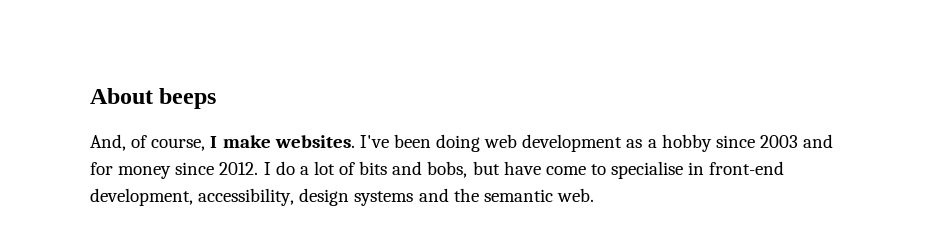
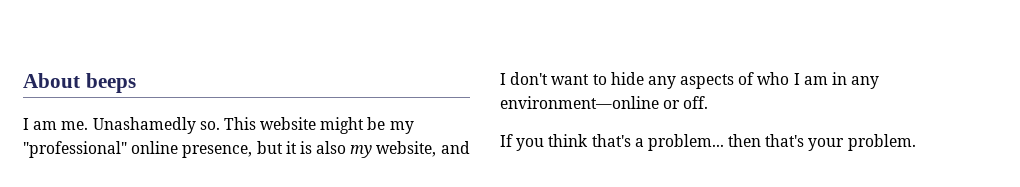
[90,134,834,152] [90,161,785,179] [90,188,594,206] And, of course, I make websites. I've been doing web development as a hobby since 2003 and for money since 2012. I do a lot of bits and bobs, but have come to specialise in front-end development, accessibility, design systems and the semantic web. -> [23,117,414,134] [23,141,470,158] [500,72,880,89] [500,96,709,109] [500,134,916,151] I am me. Unashamedly so. This website might be my "professional" online presence, but it is also my website, and I don't want to hide any aspects of who I am in any environment—online or off. // If you think that's a problem... then that's your problem.

